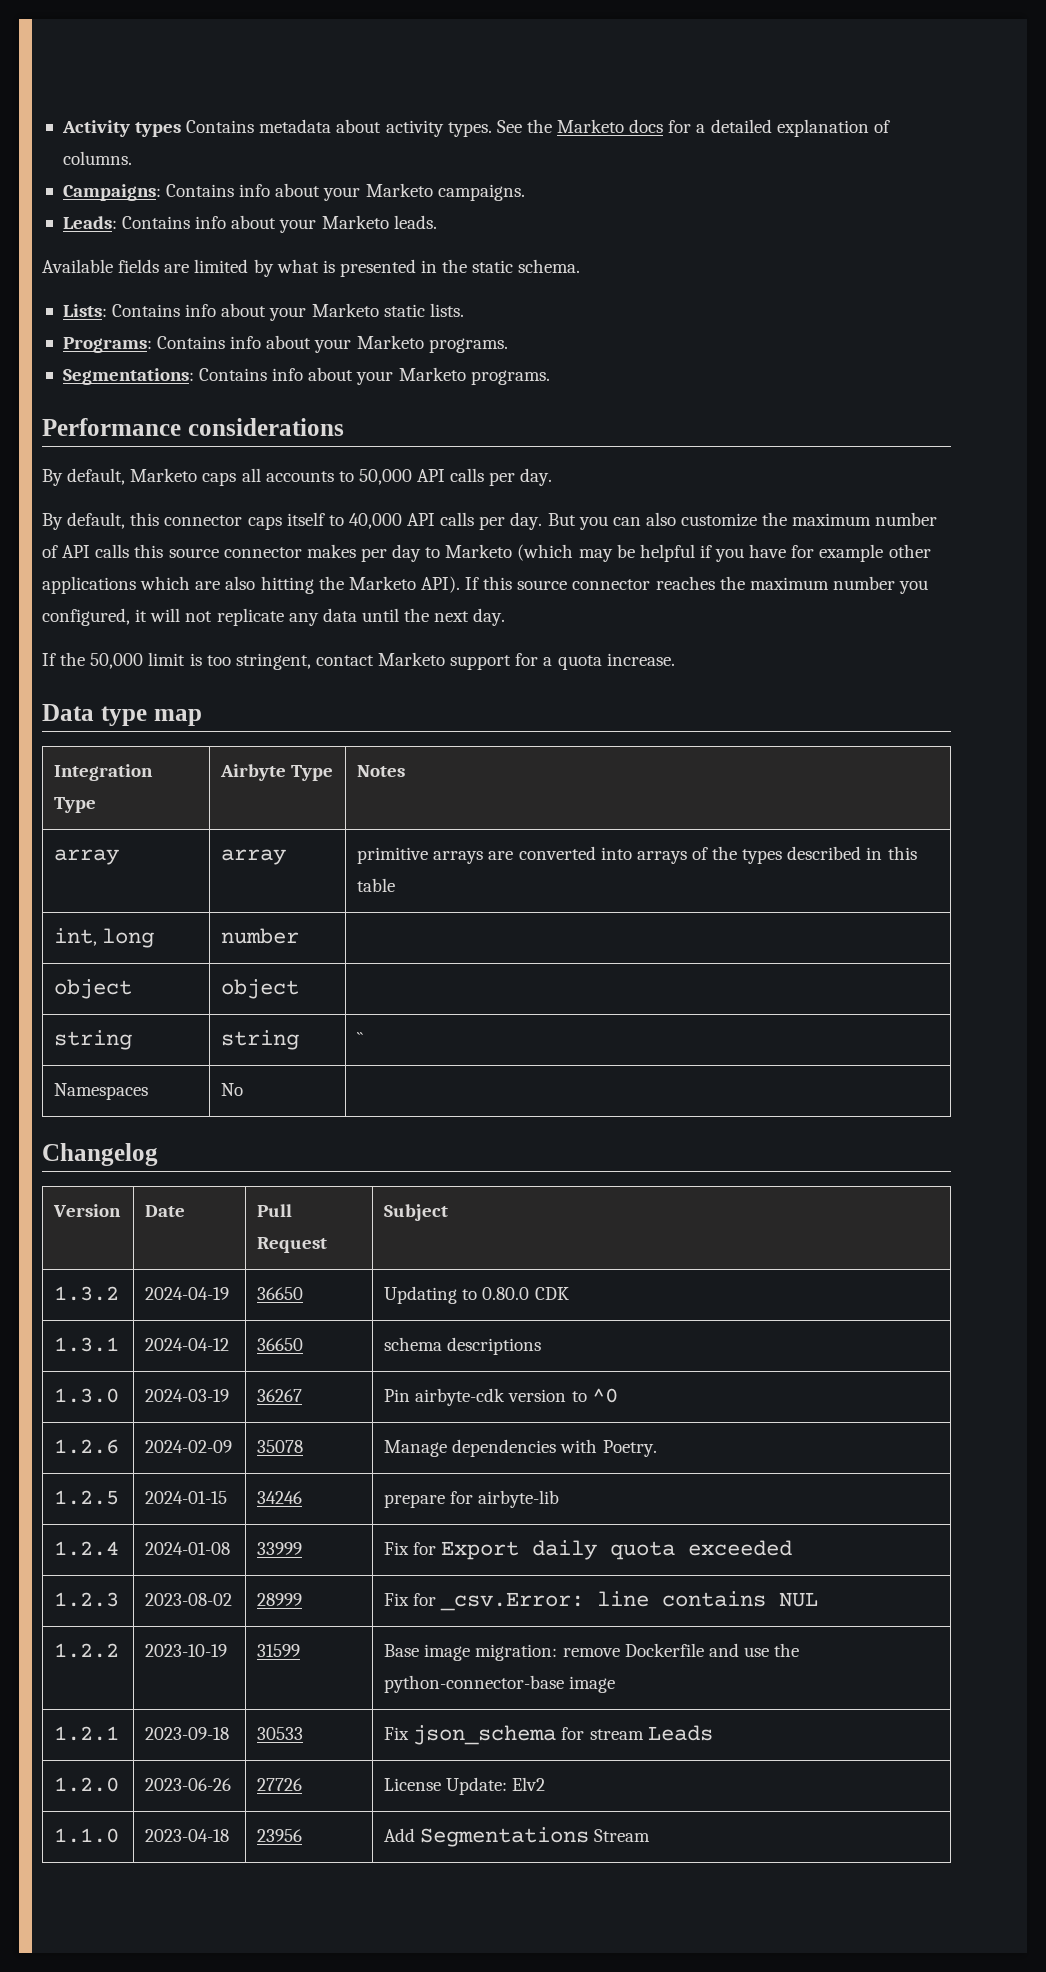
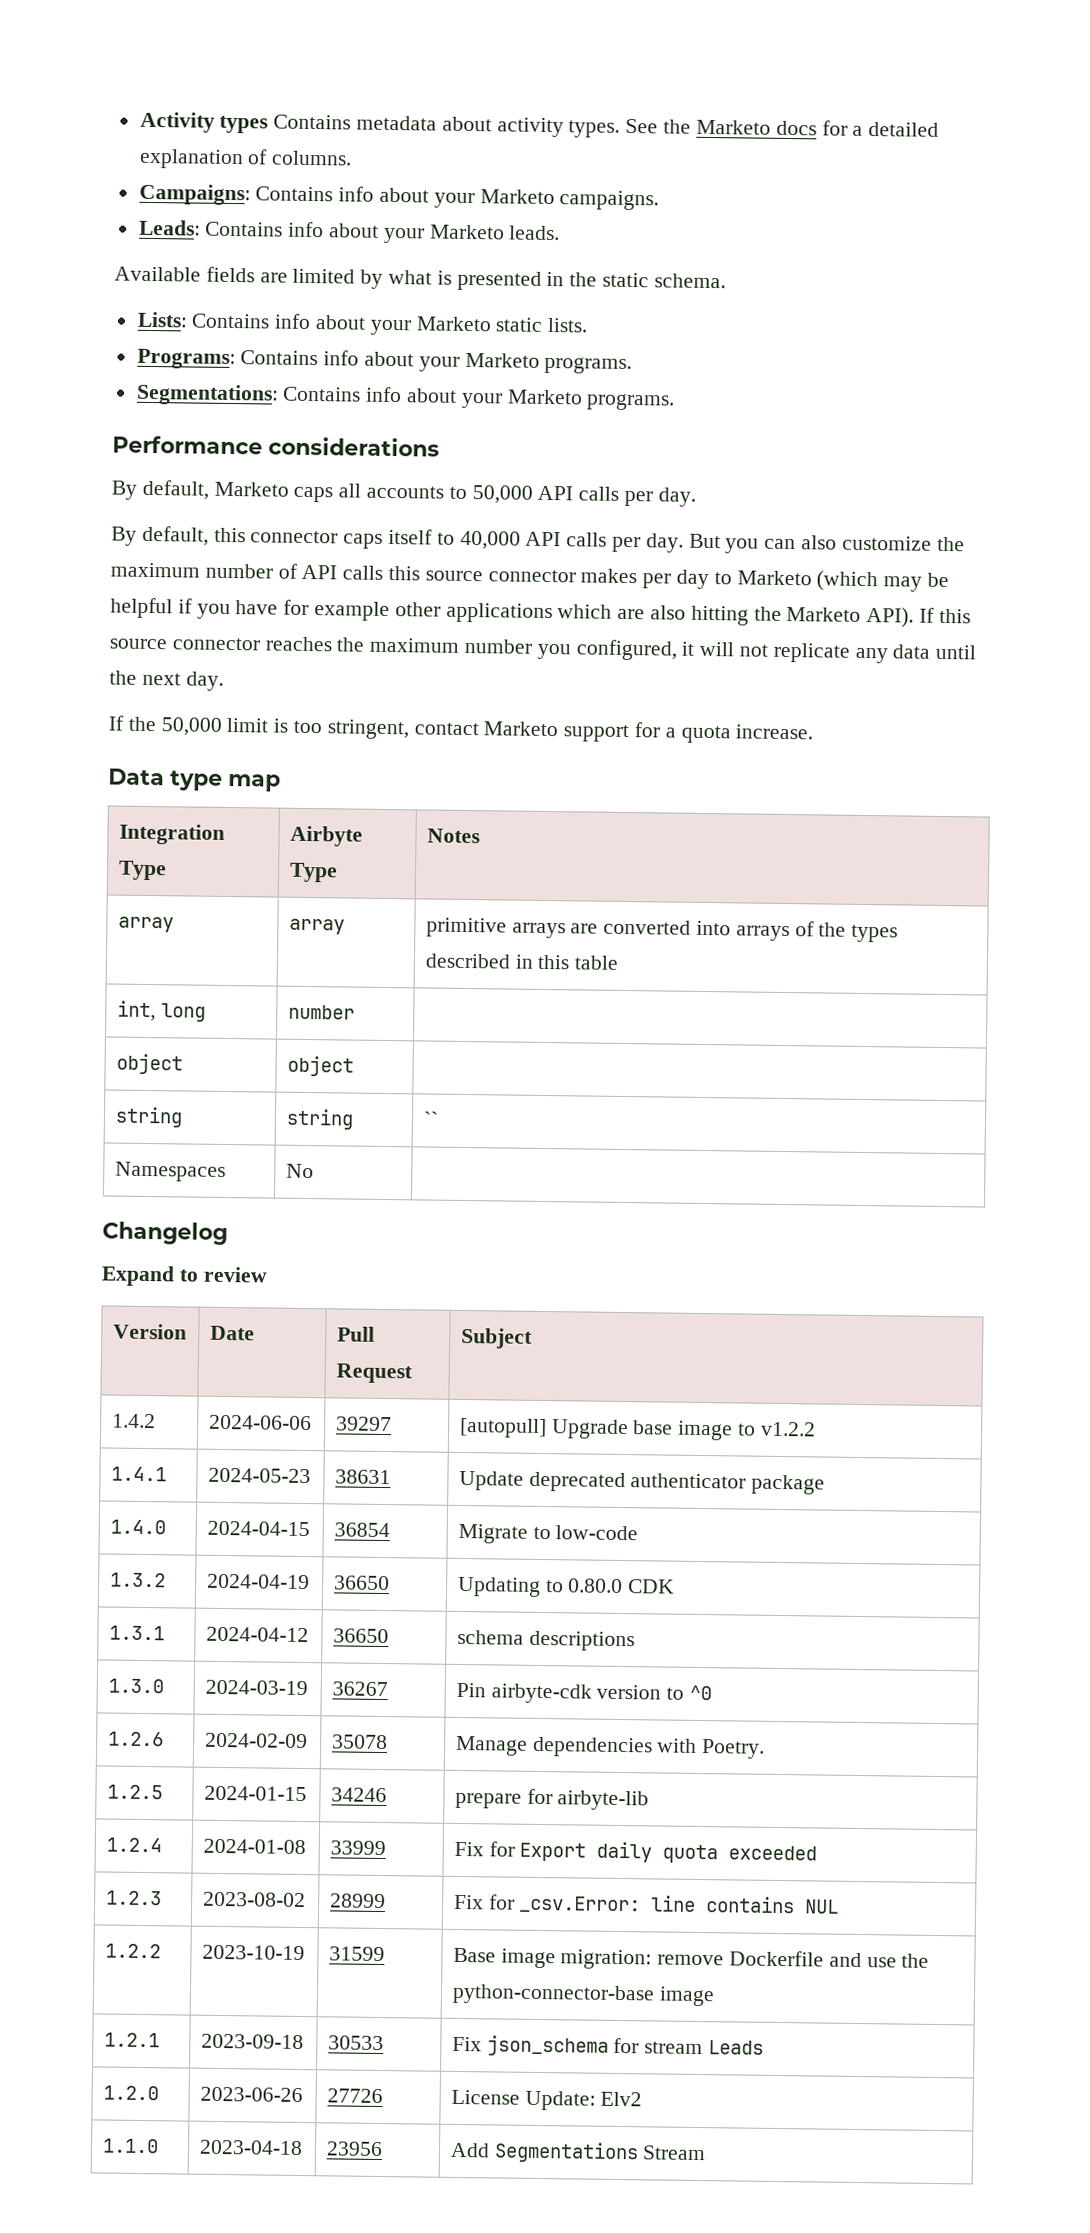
(158, 1154) none -> [101,1265,268,1287] // Expand to review
(449, 1212) none -> [111,1413,156,1429] [208,1414,312,1431] [335,1416,392,1432] [458,1417,816,1441] [110,1466,167,1482] [207,1467,311,1484] [334,1469,391,1485] [458,1470,826,1495] [109,1519,166,1535] [206,1520,310,1537] [333,1522,390,1538] [457,1523,639,1544] // 1.4.2 | 2024-06-06 | 39297 | [autopull] Upgrade base image to v1.2.2 // 1.4.1 | 2024-05-23 | 38631 | Update deprecated authenticator package // 1.4.0 | 2024-04-15 | 36854 | Migrate to low-code

